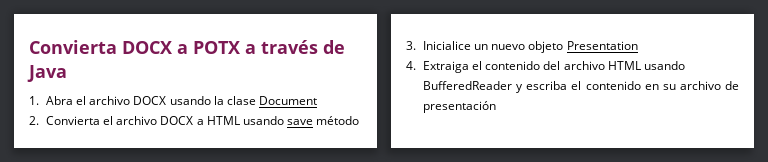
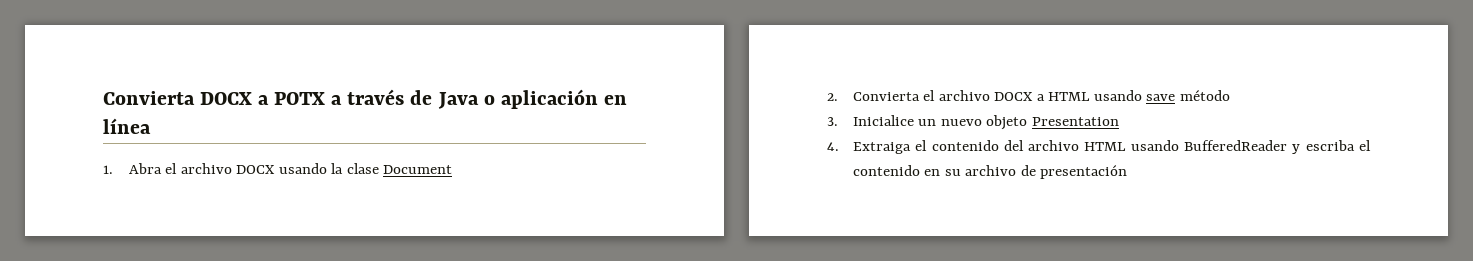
(67, 73) none -> [483,89,627,109] [103,118,151,134] o aplicación en línea

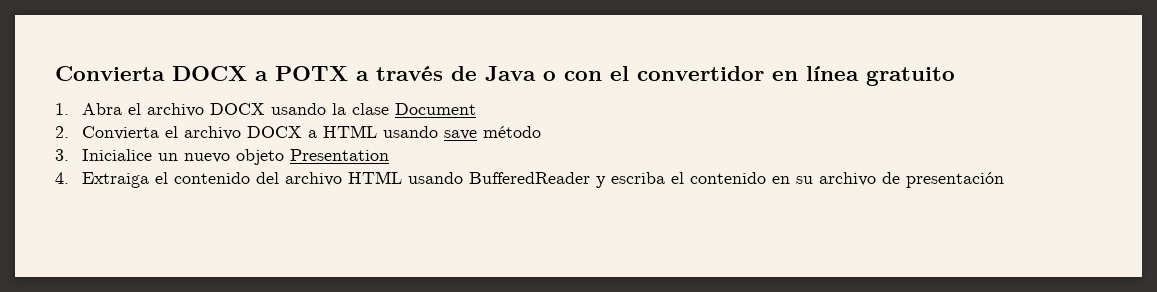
[500,89,598,109] aplicación -> [564,66,764,81] con el convertidor
(151, 126) none -> [866,67,955,86] gratuito

